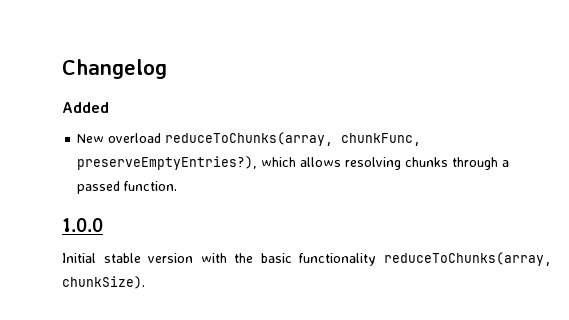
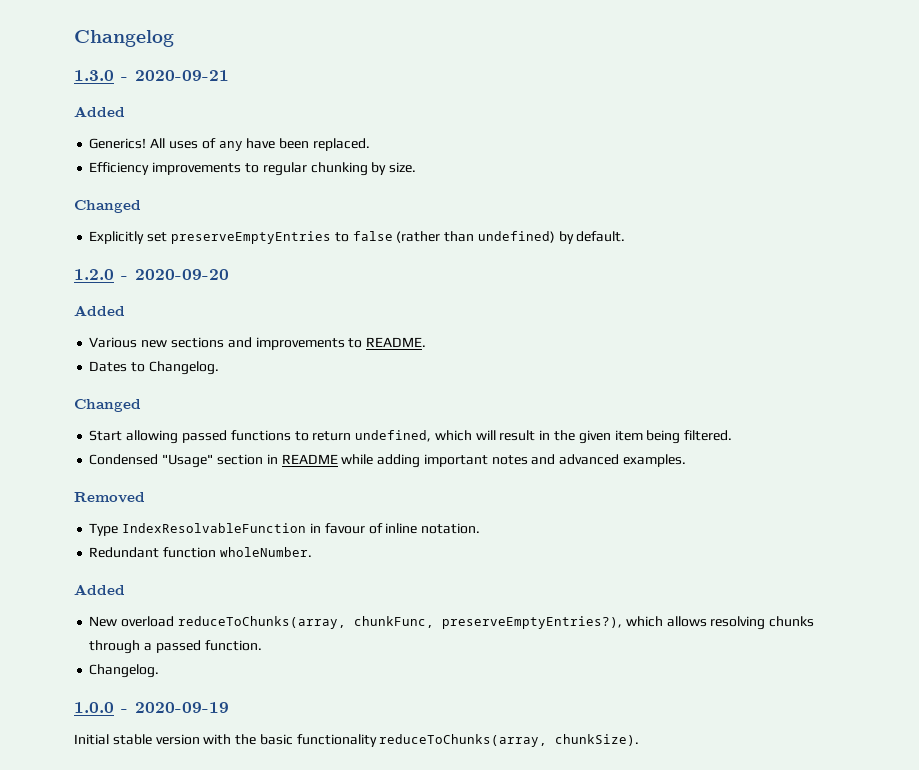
(167, 69) none -> [74,70,229,81] [74,106,125,117] [89,138,370,151] [89,162,417,176] [74,200,141,213] [89,231,626,244] [74,269,229,280] [74,305,125,316] [89,337,427,350] [89,361,219,375] [74,399,141,412] [89,430,733,444] [89,454,686,468] [74,492,145,503] [89,523,481,536] [89,547,312,558] // 1.3.0 - 2020-09-21 // Added // Generics! All uses of any have been replaced. // Efficiency improvements to regular chunking by size. // Changed // Explicitly set preserveEmptyEntries to false (rather than undefined) by default. // 1.2.0 - 2020-09-20 // Added // Various new sections and improvements to README. // Dates to Changelog. // Changed // Start allowing passed functions to return undefined, which will result in the given item being filtered. // Condensed "Usage" section in README while adding important notes and advanced examples. // Removed // Type IndexResolvableFunction in favour of inline notation. // Redundant function wholeNumber.
(178, 186) none -> [89,664,160,678] // Changelog.
(103, 225) none -> [121,702,229,713] - 2020-09-19

